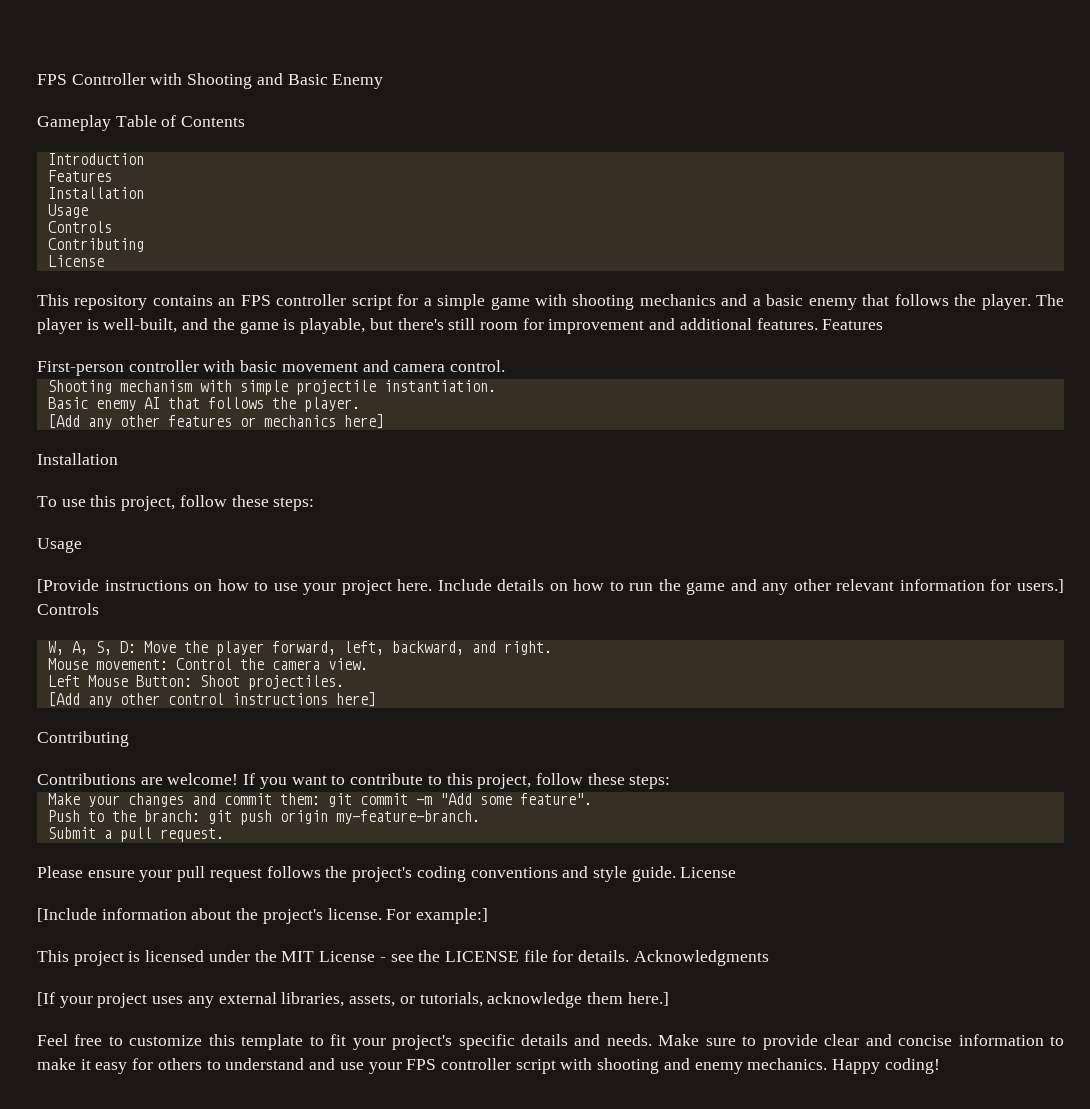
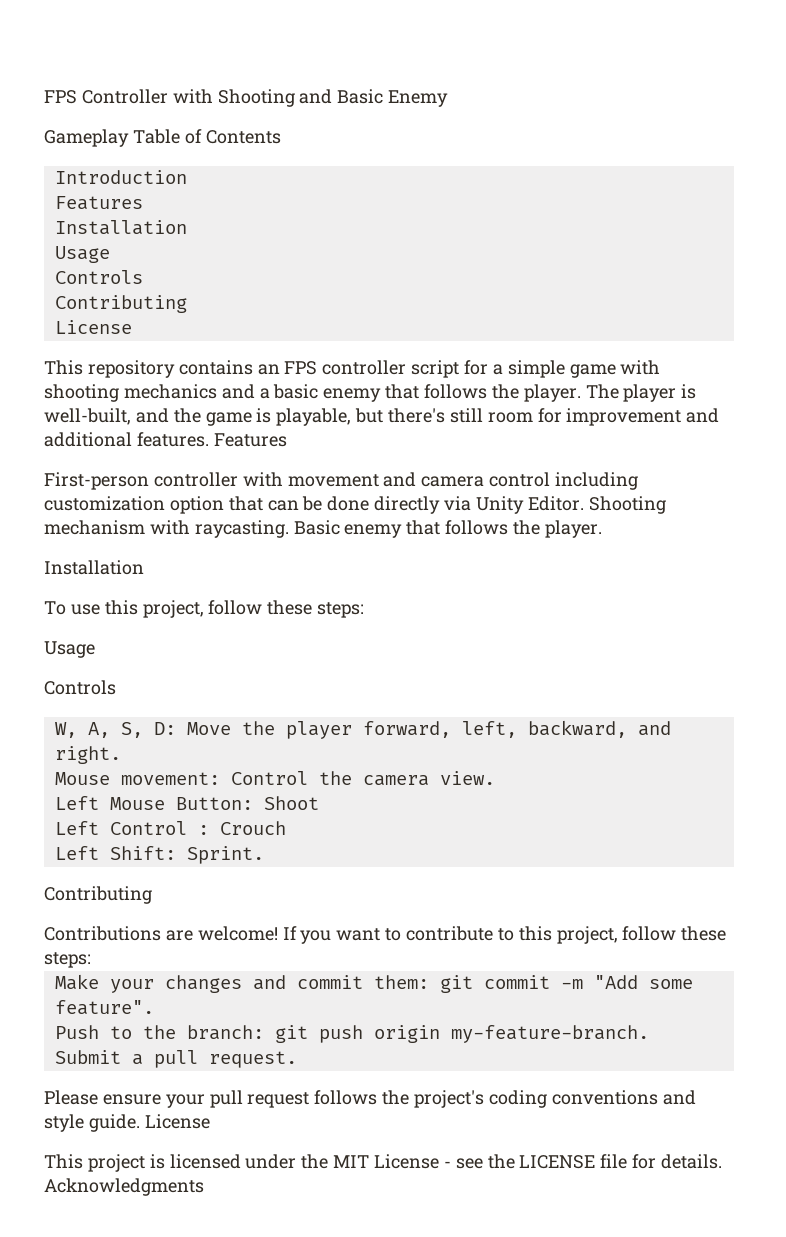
[240,360,278,372] basic -> (283, 479) none
[450,360,506,372] [47,380,496,395] control. // Shooting mechanism with simple projectile instantiation. // -> [489,472,639,490] [44,496,666,514] [44,520,289,538] control including customization option that can be done directly via Unity Editor. Shooting mechanism with raycasting.
[143,397,360,412] [47,414,384,429] AI that follows the player. // [Add any other features or mechanics here] -> [406,520,602,538] that follows the player.
[37,579,1064,595] [Provide instructions on how to use your project here. Include details on how to run the game and any other relevant information for users.] -> (95, 649) none
[247,675,344,690] [47,692,376,707] projectiles. // [Add any other control instructions here] -> [54,821,286,835] [54,846,264,864] // Left Control : Crouch // Left Shift: Sprint.
[37,908,489,924] // [Include information about the project's license. For example:] -> (210, 1121) none
[37,992,669,1008] [37,1034,1065,1050] [37,1058,940,1074] // [If your project uses any external libraries, assets, or tutorials, acknowledge them here.] // Feel free to customize this template to fit your project's specific details and needs. Make sure to provide clear and concise information to make it easy for others to understand and use your FPS controller script with shooting and enemy mechanics. Happy coding! -> (204, 1187) none

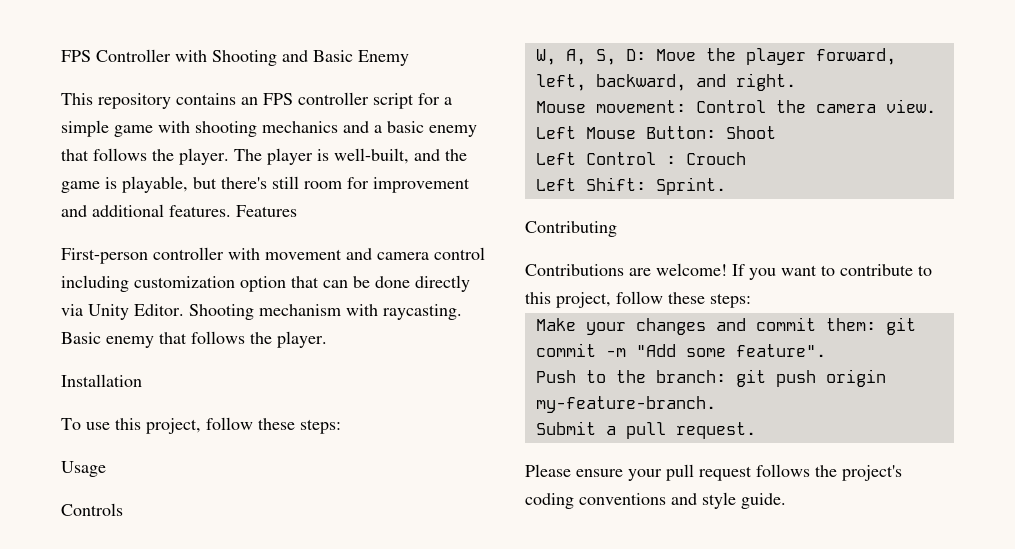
[44,129,281,147] [54,170,187,184] [54,196,143,210] [54,220,187,235] [54,246,110,263] [54,270,143,284] [54,295,187,313] [54,320,132,334] // Gameplay Table of Contents // Introduction // Features // Installation // Usage // Controls // Contributing // License -> (409, 58) none
[144,1114,210,1129] [44,1154,723,1172] [44,1178,204,1196] License // This project is licensed under the MIT License - see the LICENSE file for details. Acknowledgments -> (786, 501) none

